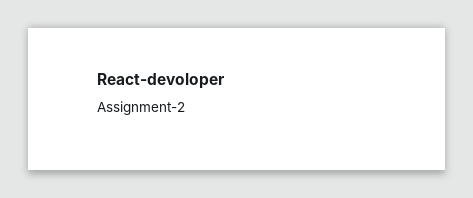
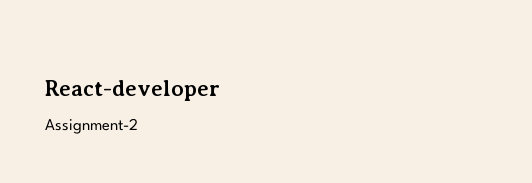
[97,73,225,89] React-devoloper -> [45,80,220,101] React-developer

